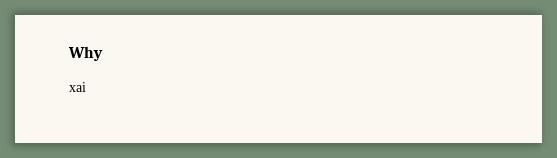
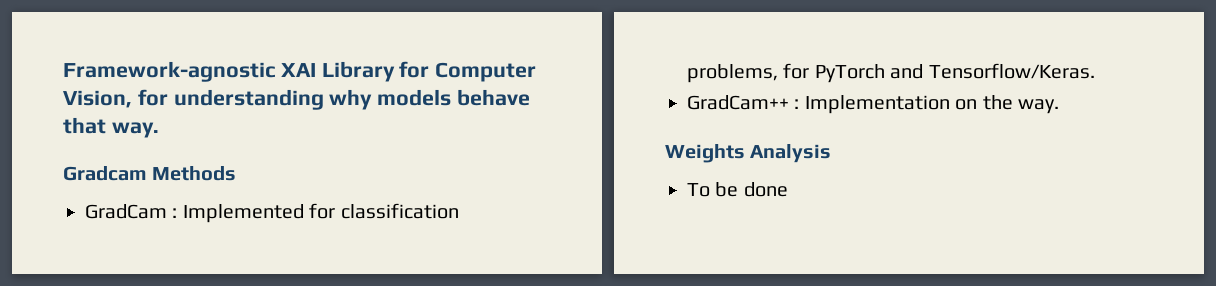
[68,46,103,61] [69,82,86,92] Why // xai -> [63,61,537,82] [63,89,531,110] [63,117,159,138] [63,166,237,181] [85,203,459,223] [687,63,1095,83] [687,95,1059,114] [665,144,832,163] [687,182,788,197] Framework-agnostic XAI Library for Computer Vision, for understanding why models behave that way. // Gradcam Methods // GradCam : Implemented for classification problems, for PyTorch and Tensorflow/Keras. // GradCam++ : Implementation on the way. // Weights Analysis // To be done

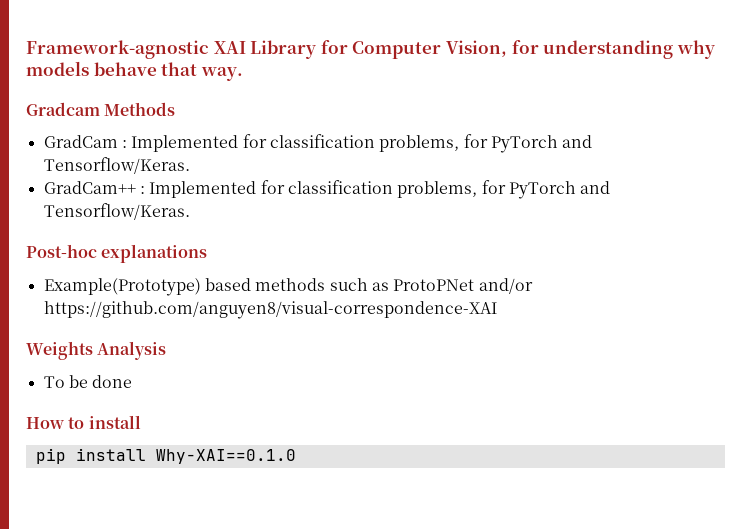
[804,95,1059,114] Implementation on the way. -> [149,180,611,199] [43,203,190,220] [26,244,208,263] [43,278,533,296] [43,301,497,319] Implemented for classification problems, for PyTorch and Tensorflow/Keras. // Post-hoc explanations // Example(Prototype) based methods such as ProtoPNet and/or https://github.com/anguyen8/visual-correspondence-XAI
(788, 189) none -> [26,415,141,429] [35,448,296,464] // How to install // pip install Why-XAI==0.1.0

